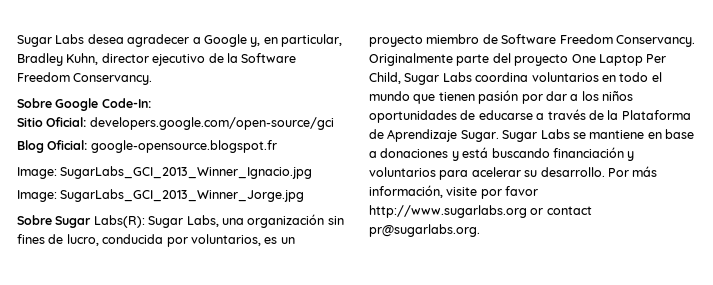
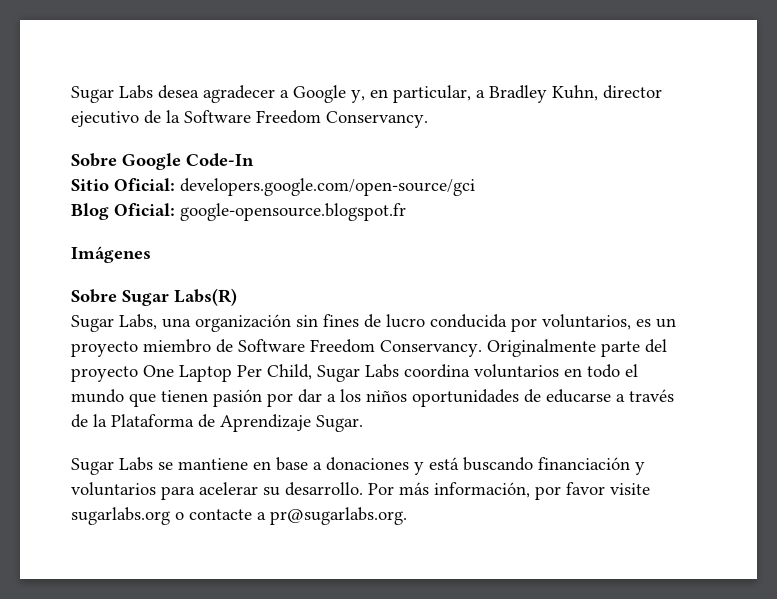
(342, 40) none -> [476,90,485,98] a
[101,98,151,108] Code-In: -> [186,153,254,167] Code-In
[17,166,313,179] [17,189,305,202] Image: SugarLabs_GCI_2013_Winner_Ignacio.jpg // Image: SugarLabs_GCI_2013_Winner_Jorge.jpg -> [71,246,151,263] Imágenes
[93,215,145,228] Labs(R): -> [174,288,237,306] Labs(R) //
[66,234,99,246] lucro, -> [386,314,425,328] lucro
(499, 136) none -> (363, 423) //
[446,187,478,196] visite -> (530, 490) none
[369,205,592,218] http://www.sugarlabs.org or contact -> [610,483,650,495] [71,507,266,525] visite sugarlabs.org o contacte a

